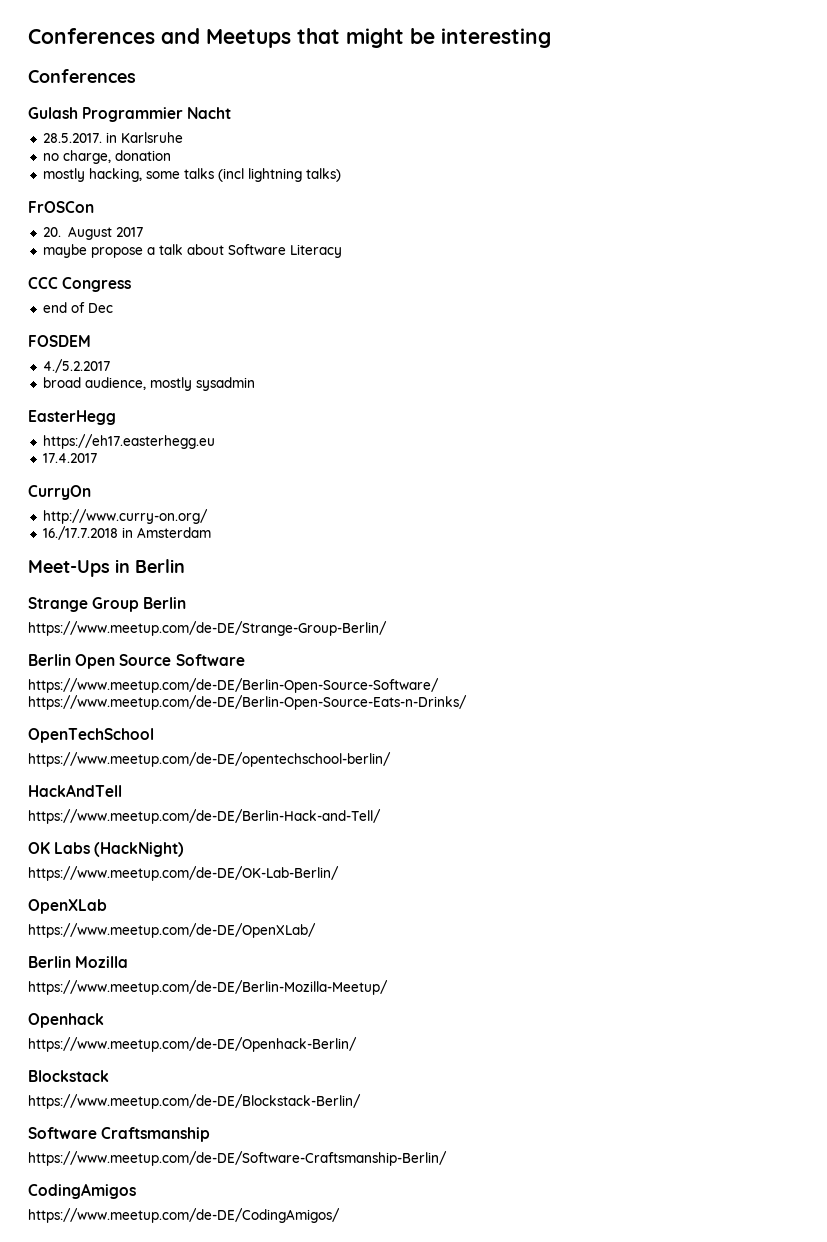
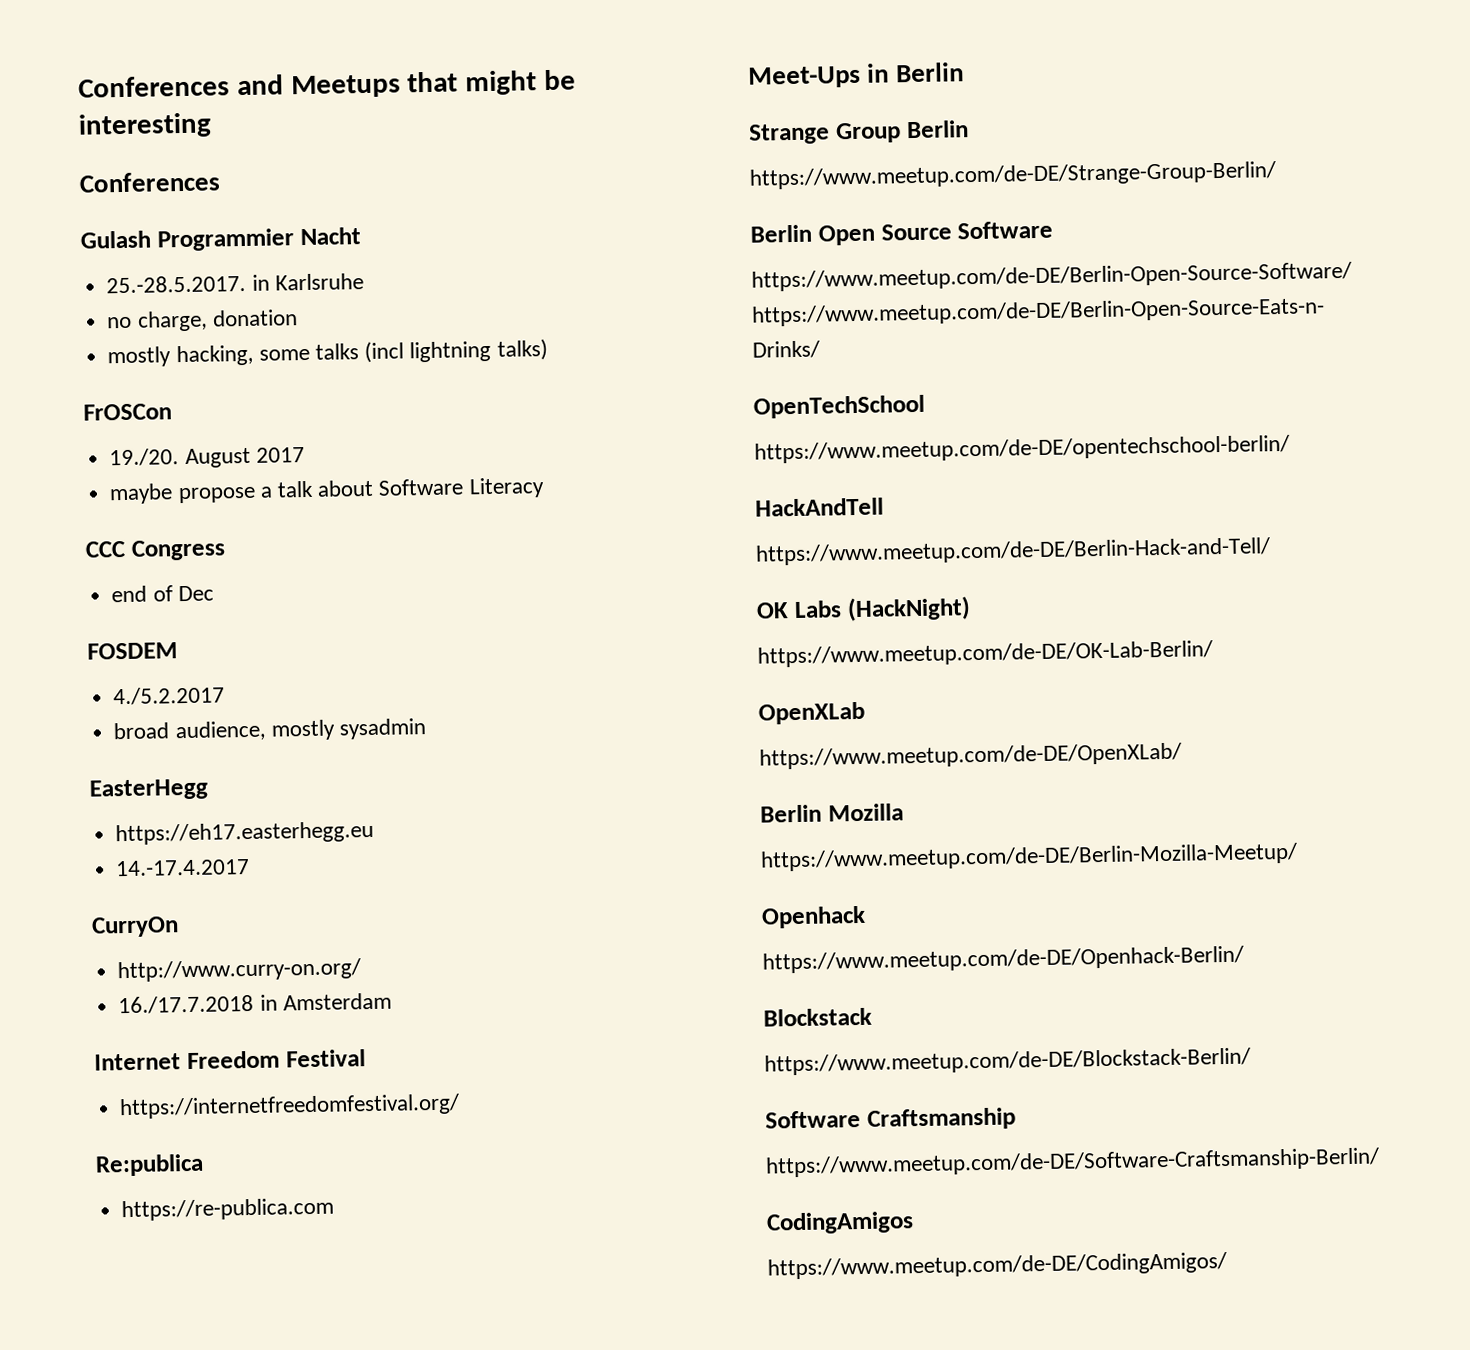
[42,133,102,143] 28.5.2017. -> [106,274,247,294] 25.-28.5.2017.
[42,227,61,237] 20. -> [109,448,180,467] 19./20.
[42,453,97,463] 17.4.2017 -> [115,858,251,877] 14.-17.4.2017
(211, 532) none -> [94,1049,366,1071] [119,1093,461,1120] [95,1153,204,1177] [121,1197,335,1222] // Internet Freedom Festival // https://internetfreedomfestival.org/ // Re:publica // https://re-publica.com

